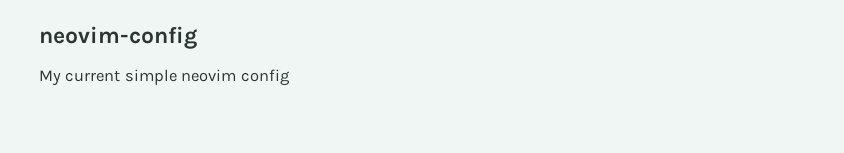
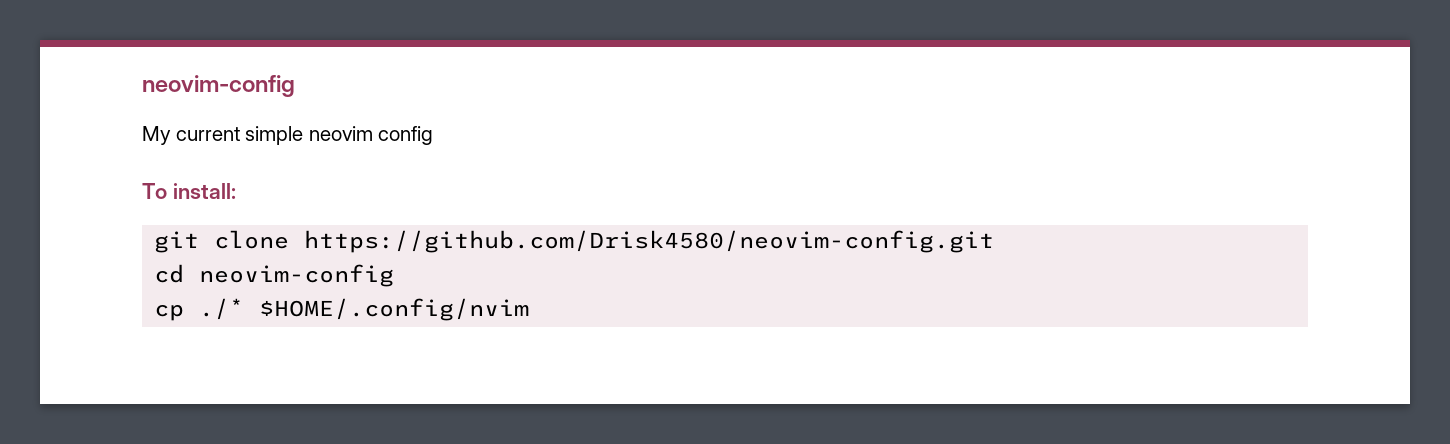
(290, 77) none -> [142,183,236,199] [154,230,995,253] [154,264,395,287] [154,298,530,321] // To install: // git clone https://github.com/Drisk4580/neovim-config.git // cd neovim-config // cp ./* $HOME/.config/nvim

